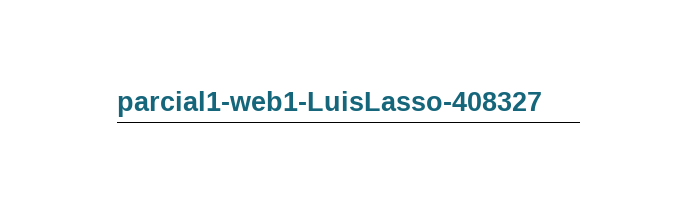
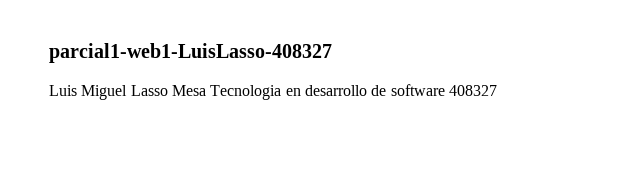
(542, 104) none -> [49,84,497,100] // Luis Miguel Lasso Mesa Tecnologia en desarrollo de software 408327

